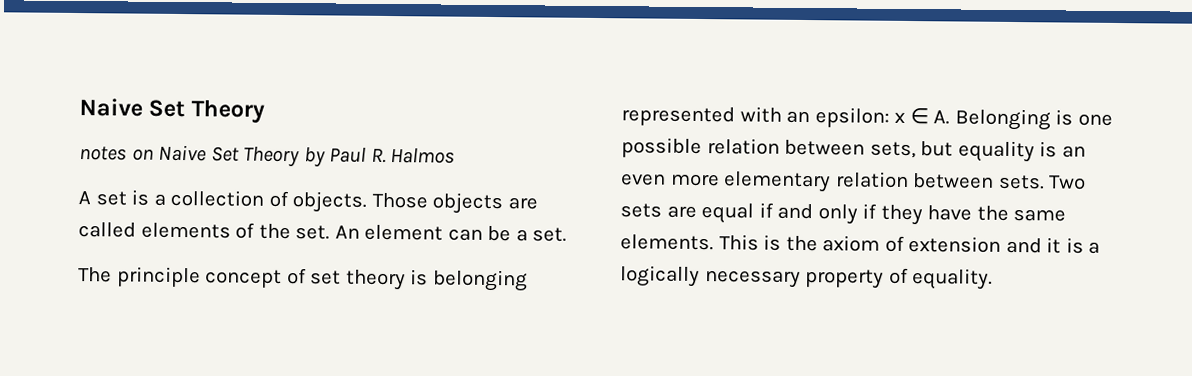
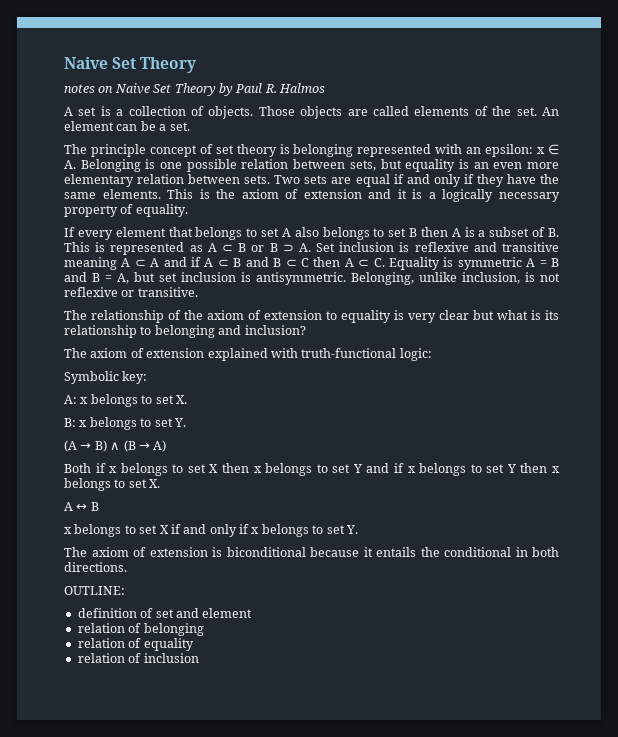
(994, 279) none -> [64,227,560,240] [64,242,559,255] [64,257,560,270] [64,272,560,285] [64,287,198,297] [64,310,559,323] [64,325,306,338] [64,348,432,361] [64,371,148,384] [64,394,187,407] [64,417,186,430] [64,440,167,452] [64,463,560,476] [64,478,161,491] [64,502,99,511] [64,524,358,537] [64,547,559,557] [64,562,127,572] [64,586,125,595] [77,608,253,618] [77,623,204,636] [77,638,194,651] [77,653,199,663] // If every element that belongs to set A also belongs to set B then A is a subset of B. This is represented as A ⊂ B or B ⊃ A. Set inclusion is reflexive and transitive meaning A ⊂ A and if A ⊂ B and B ⊂ C then A ⊂ C. Equality is symmetric A = B and B = A, but set inclusion is antisymmetric. Belonging, unlike inclusion, is not reflexive or transitive. // The relationship of the axiom of extension to equality is very clear but what is its relationship to belonging and inclusion? // The axiom of extension explained with truth-functional logic: // Symbolic key: // A: x belongs to set X. // B: x belongs to set Y. // (A → B) ∧ (B → A) // Both if x belongs to set X then x belongs to set Y and if x belongs to set Y then x belongs to set X. // A ↔ B // x belongs to set X if and only if x belongs to set Y. // The axiom of extension is biconditional because it entails the conditional in both directions. // OUTLINE: // definition of set and element // relation of belonging // relation of equality // relation of inclusion

